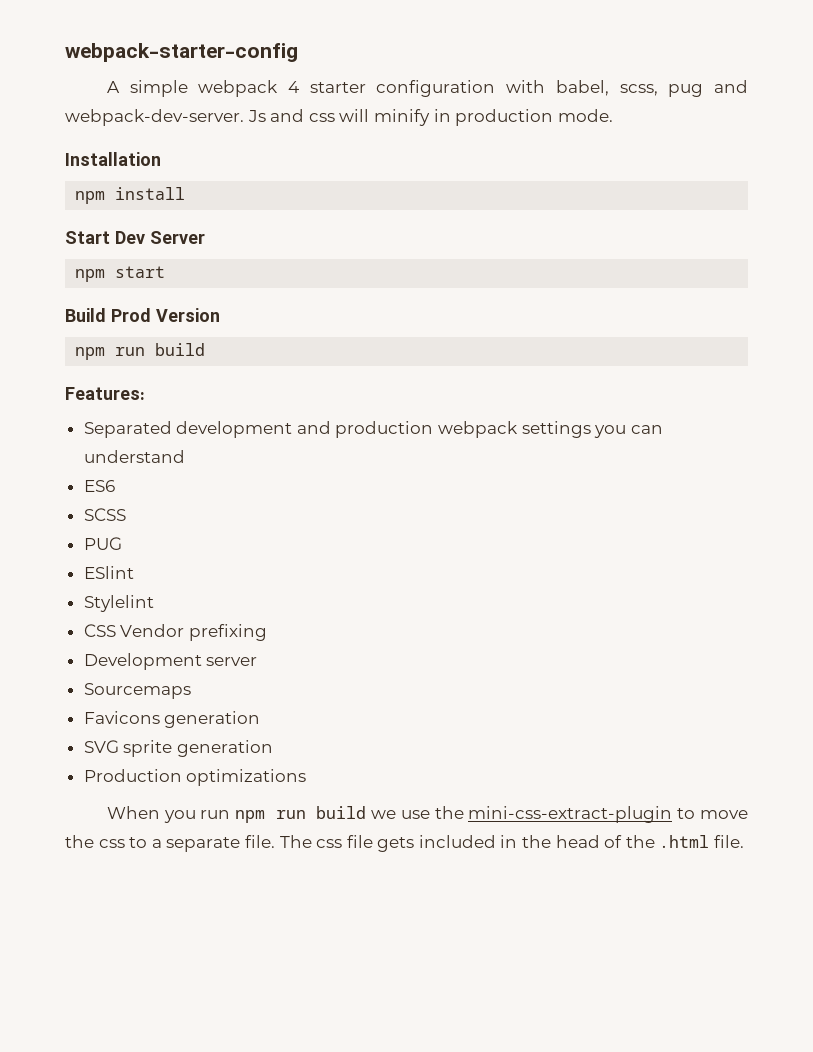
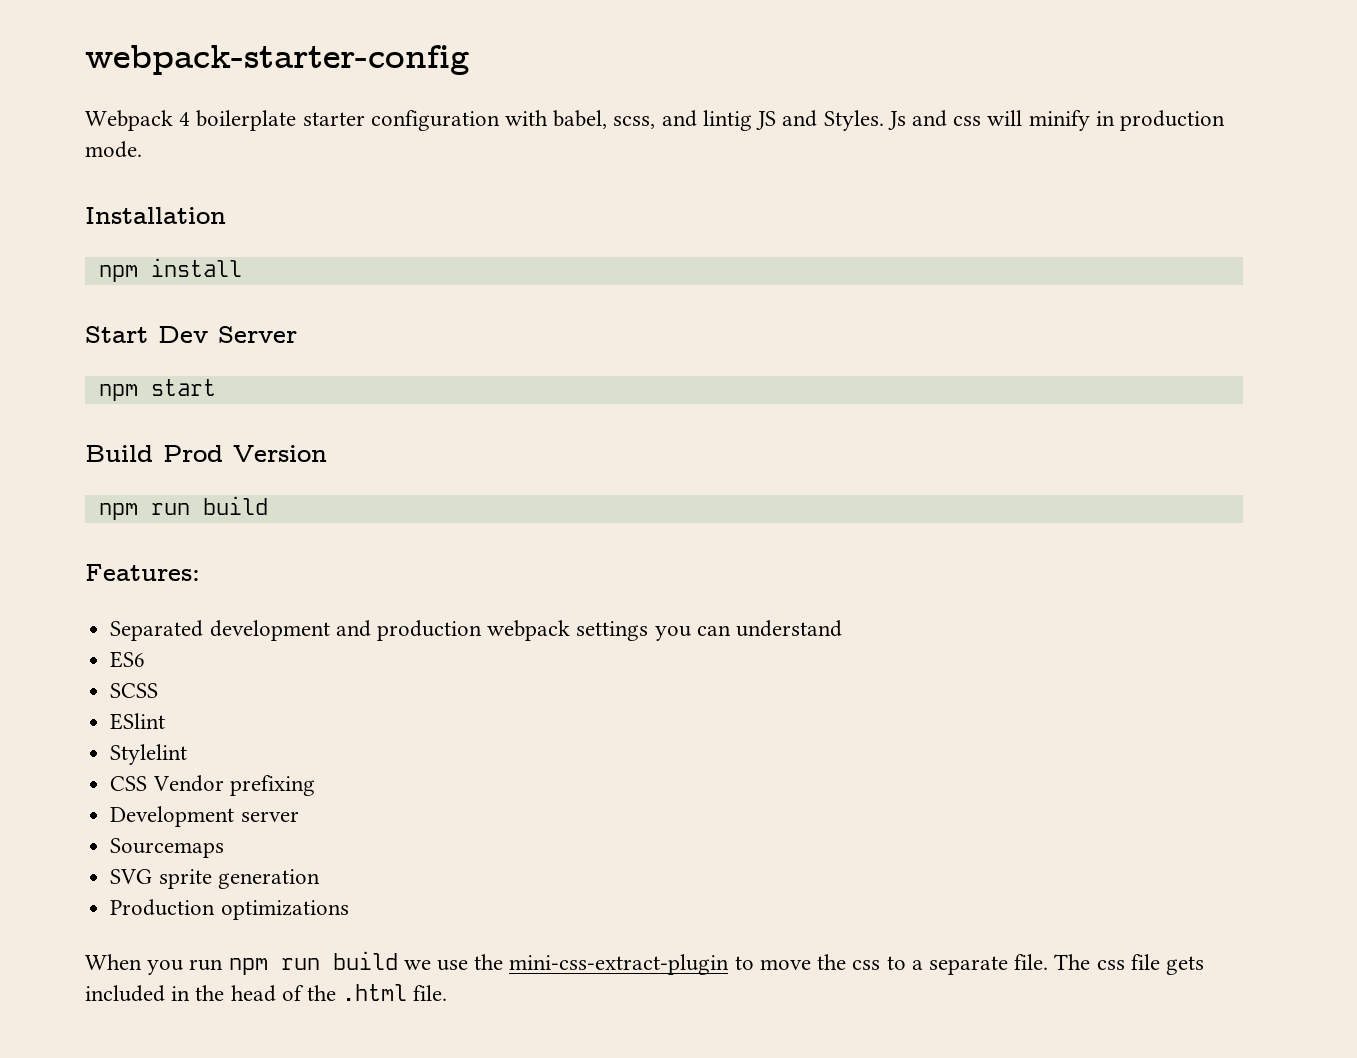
[106,80,300,97] A simple webpack 4 -> [85,110,297,131] Webpack 4 boilerplate
[668,80,748,97] [65,109,244,126] pug and webpack-dev-server. -> [661,110,884,131] and lintig JS and Styles.
[83,537,122,550] // PUG -> (159, 690) none
[83,711,261,728] // Favicons generation -> (225, 848) none

